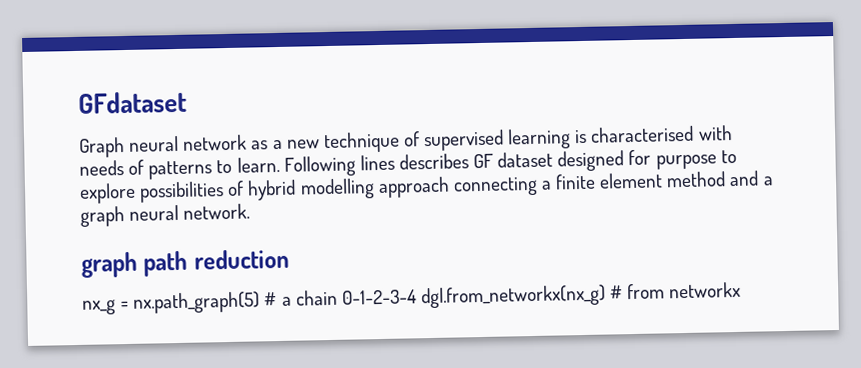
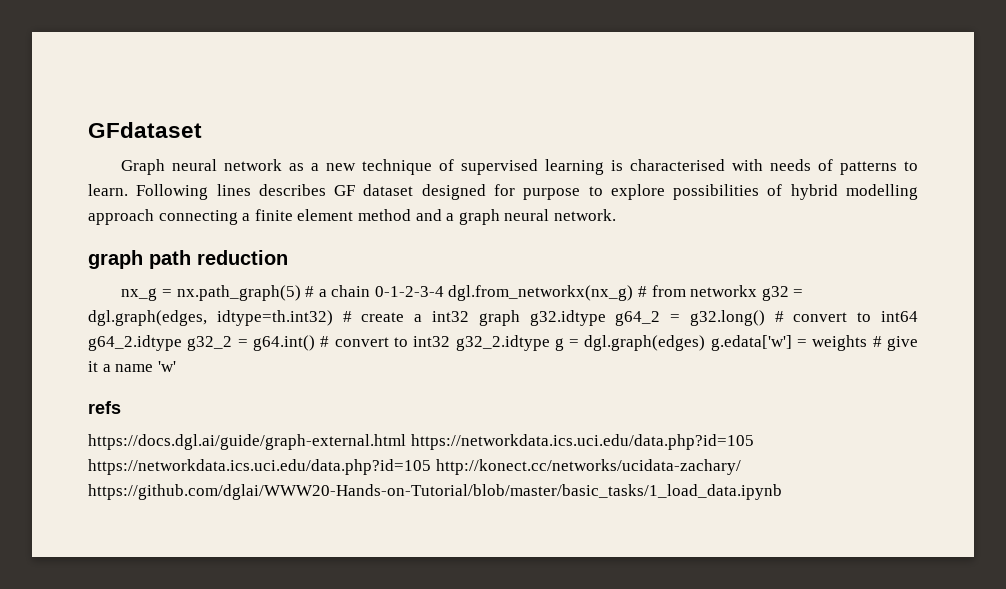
(742, 290) none -> [761,286,804,301] [88,310,919,326] [88,335,918,351] [88,361,176,372] [88,401,121,414] [88,434,754,450] [88,459,741,475] [88,484,782,500] g32 = dgl.graph(edges, idtype=th.int32) # create a int32 graph g32.idtype g64_2 = g32.long() # convert to int64 g64_2.idtype g32_2 = g64.int() # convert to int32 g32_2.idtype g = dgl.graph(edges) g.edata['w'] = weights # give it a name 'w' // refs // https://docs.dgl.ai/guide/graph-external.html https://networkdata.ics.uci.edu/data.php?id=105 https://networkdata.ics.uci.edu/data.php?id=105 http://konect.cc/networks/ucidata-zachary/ https://github.com/dglai/WWW20-Hands-on-Tutorial/blob/master/basic_tasks/1_load_data.ipynb

